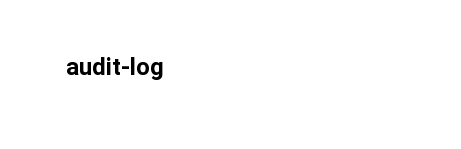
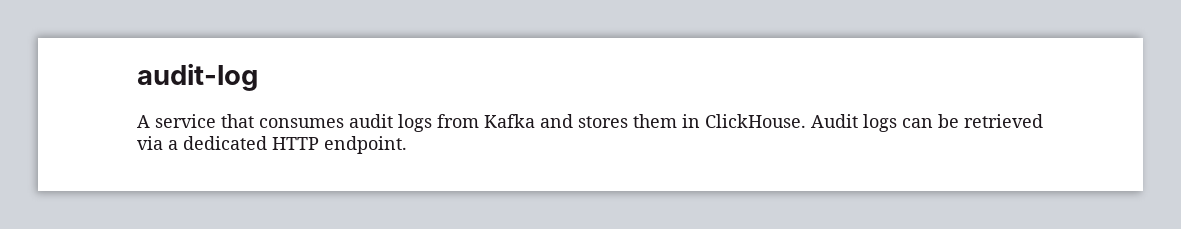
(164, 68) none -> [137,114,1043,132] [137,136,407,154] // A service that consumes audit logs from Kafka and stores them in ClickHouse. Audit logs can be retrieved via a dedicated HTTP endpoint.

